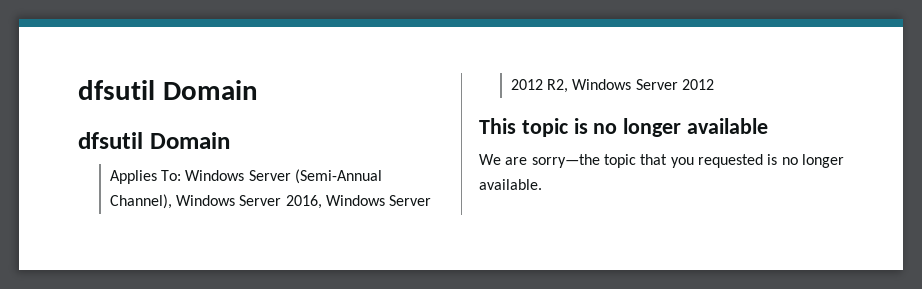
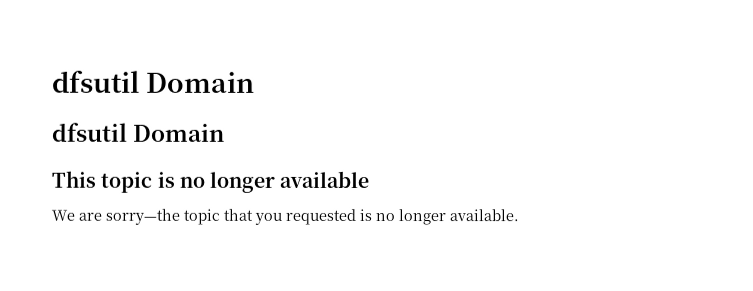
[109,169,383,184] [109,194,432,209] [510,79,715,93] // Applies To: Windows Server (Semi-Annual Channel), Windows Server 2016, Windows Server 2012 R2, Windows Server 2012 -> (226, 132) none

